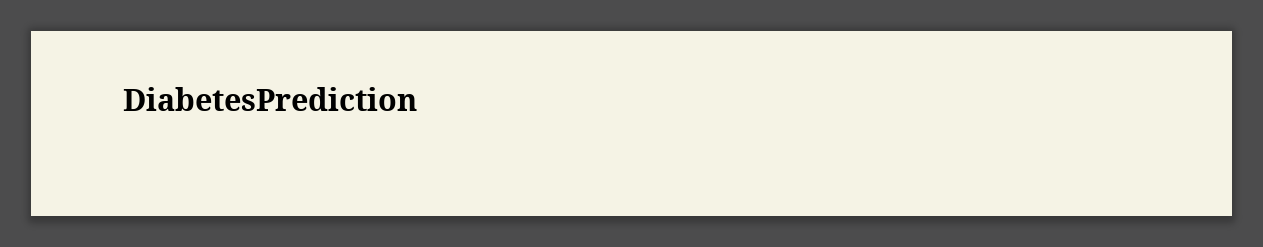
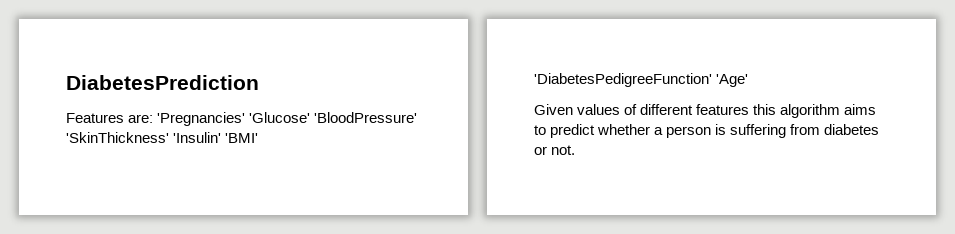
(417, 99) none -> [66,112,418,126] [66,132,259,143] [534,73,749,87] [534,104,877,118] [534,124,880,138] [534,145,576,155] // Features are: 'Pregnancies' 'Glucose' 'BloodPressure' 'SkinThickness' 'Insulin' 'BMI' 'DiabetesPedigreeFunction' 'Age' // Given values of different features this algorithm aims to predict whether a person is suffering from diabetes or not.

